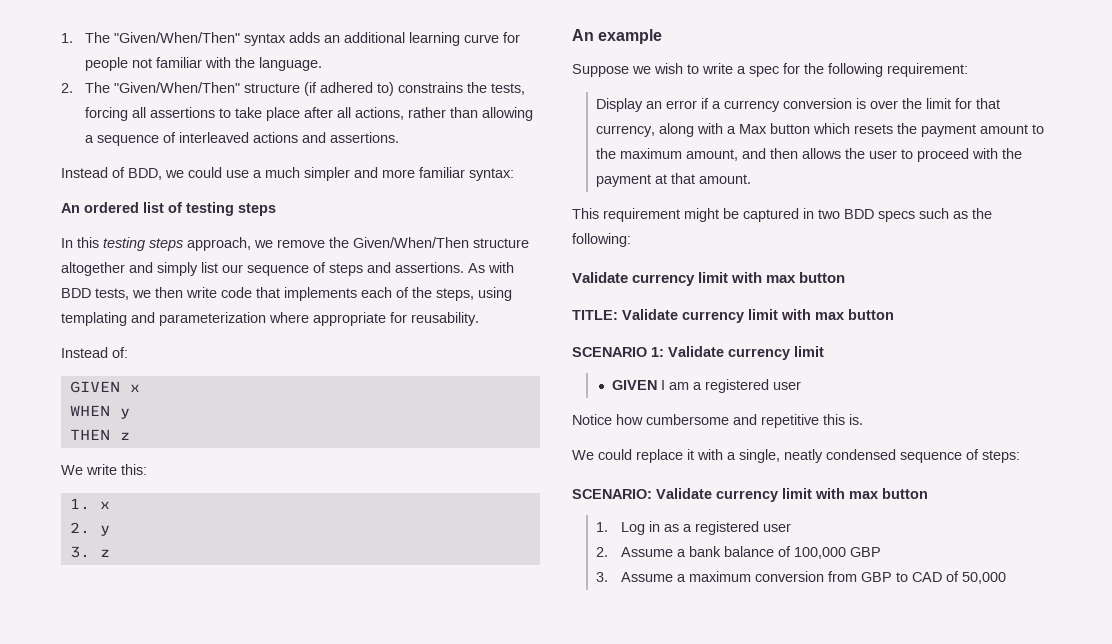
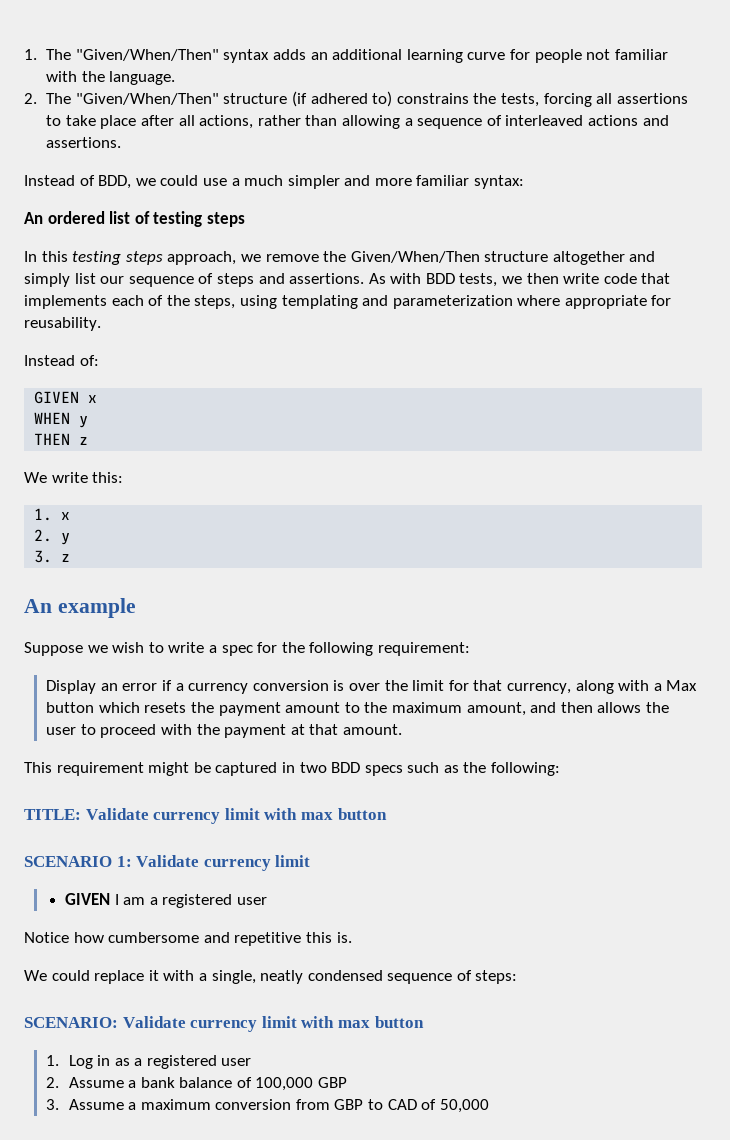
[572,272,846,286] // Validate currency limit with max button -> (561, 769) none

